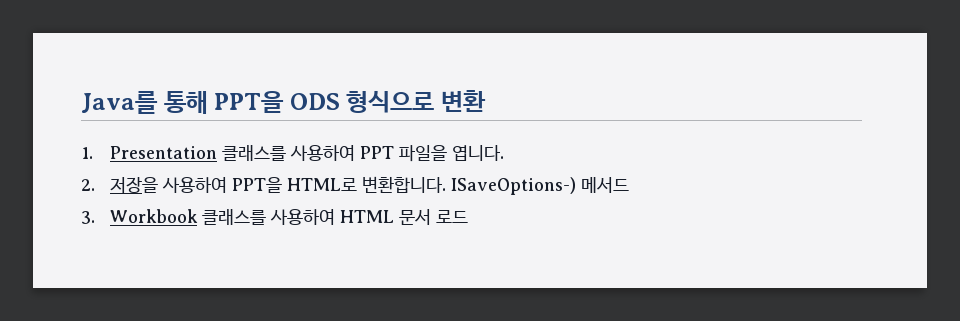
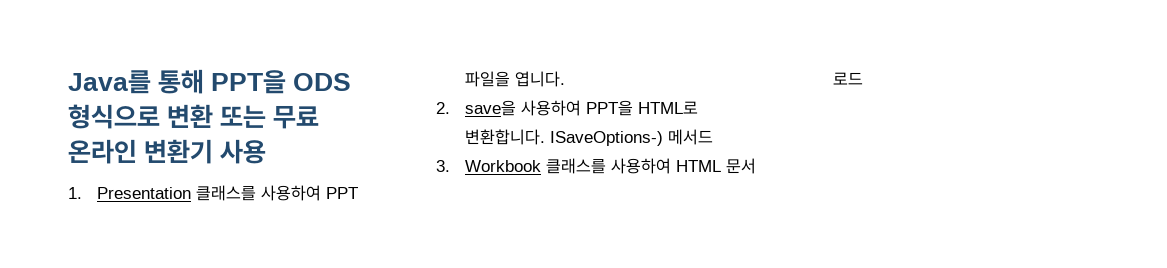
(487, 101) none -> [220,105,320,129] [68,139,267,164] 또는 무료 온라인 변환기 사용
[109,177,158,193] 저장을 -> [464,100,516,116] save을

